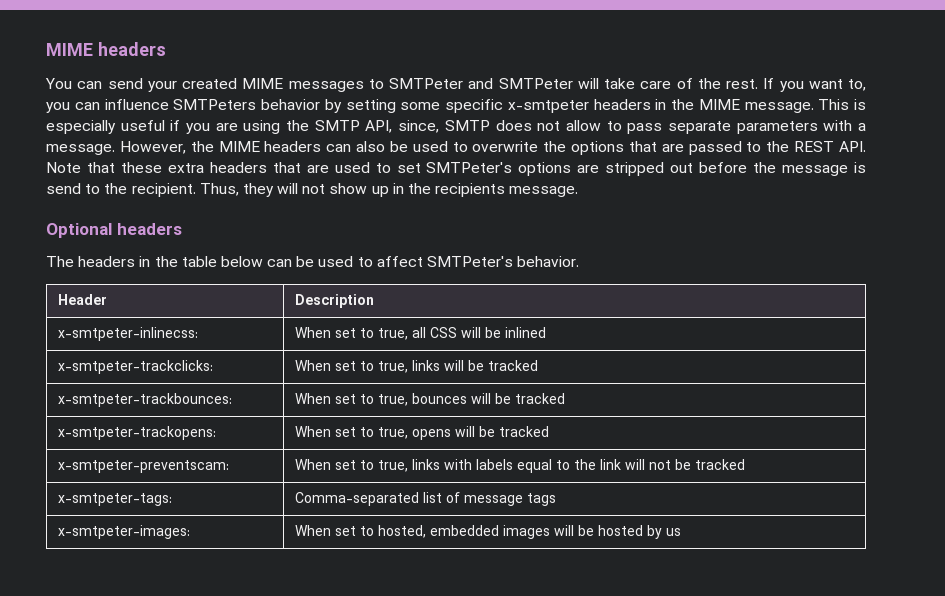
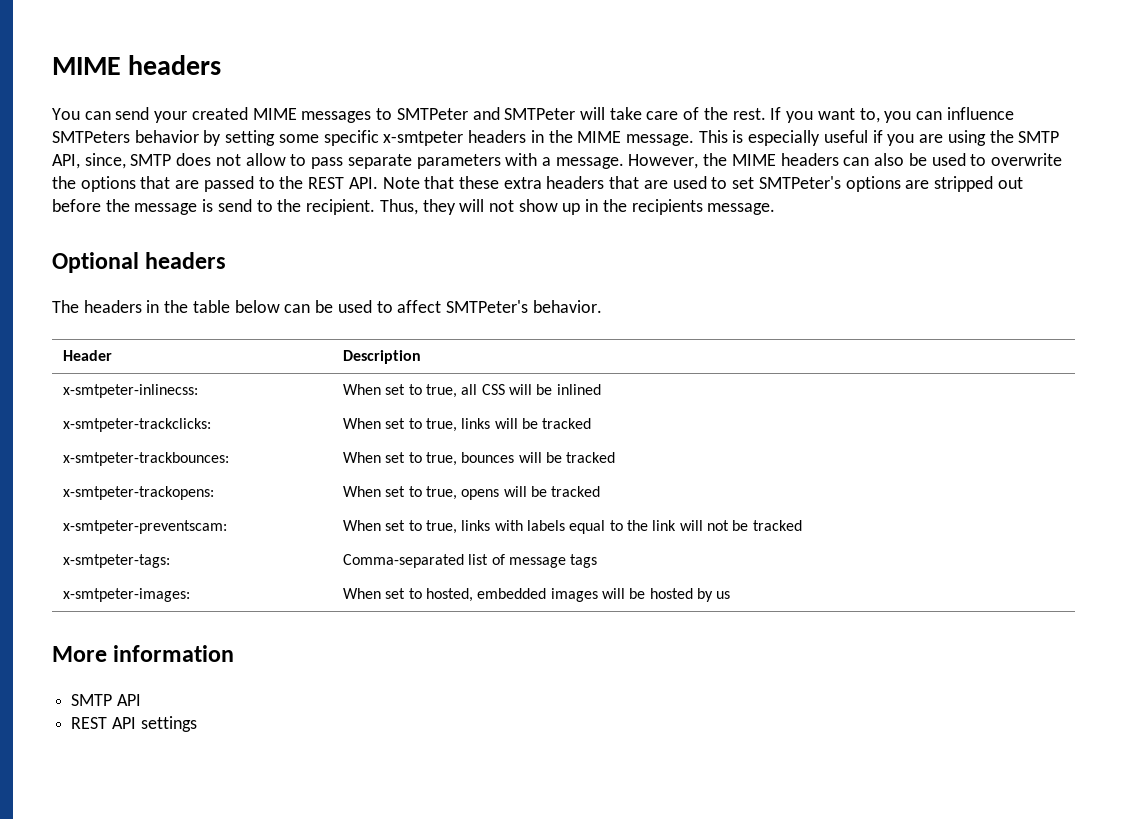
(682, 532) none -> [52,645,235,662] [71,694,141,706] [71,716,197,732] // More information // SMTP API // REST API settings

